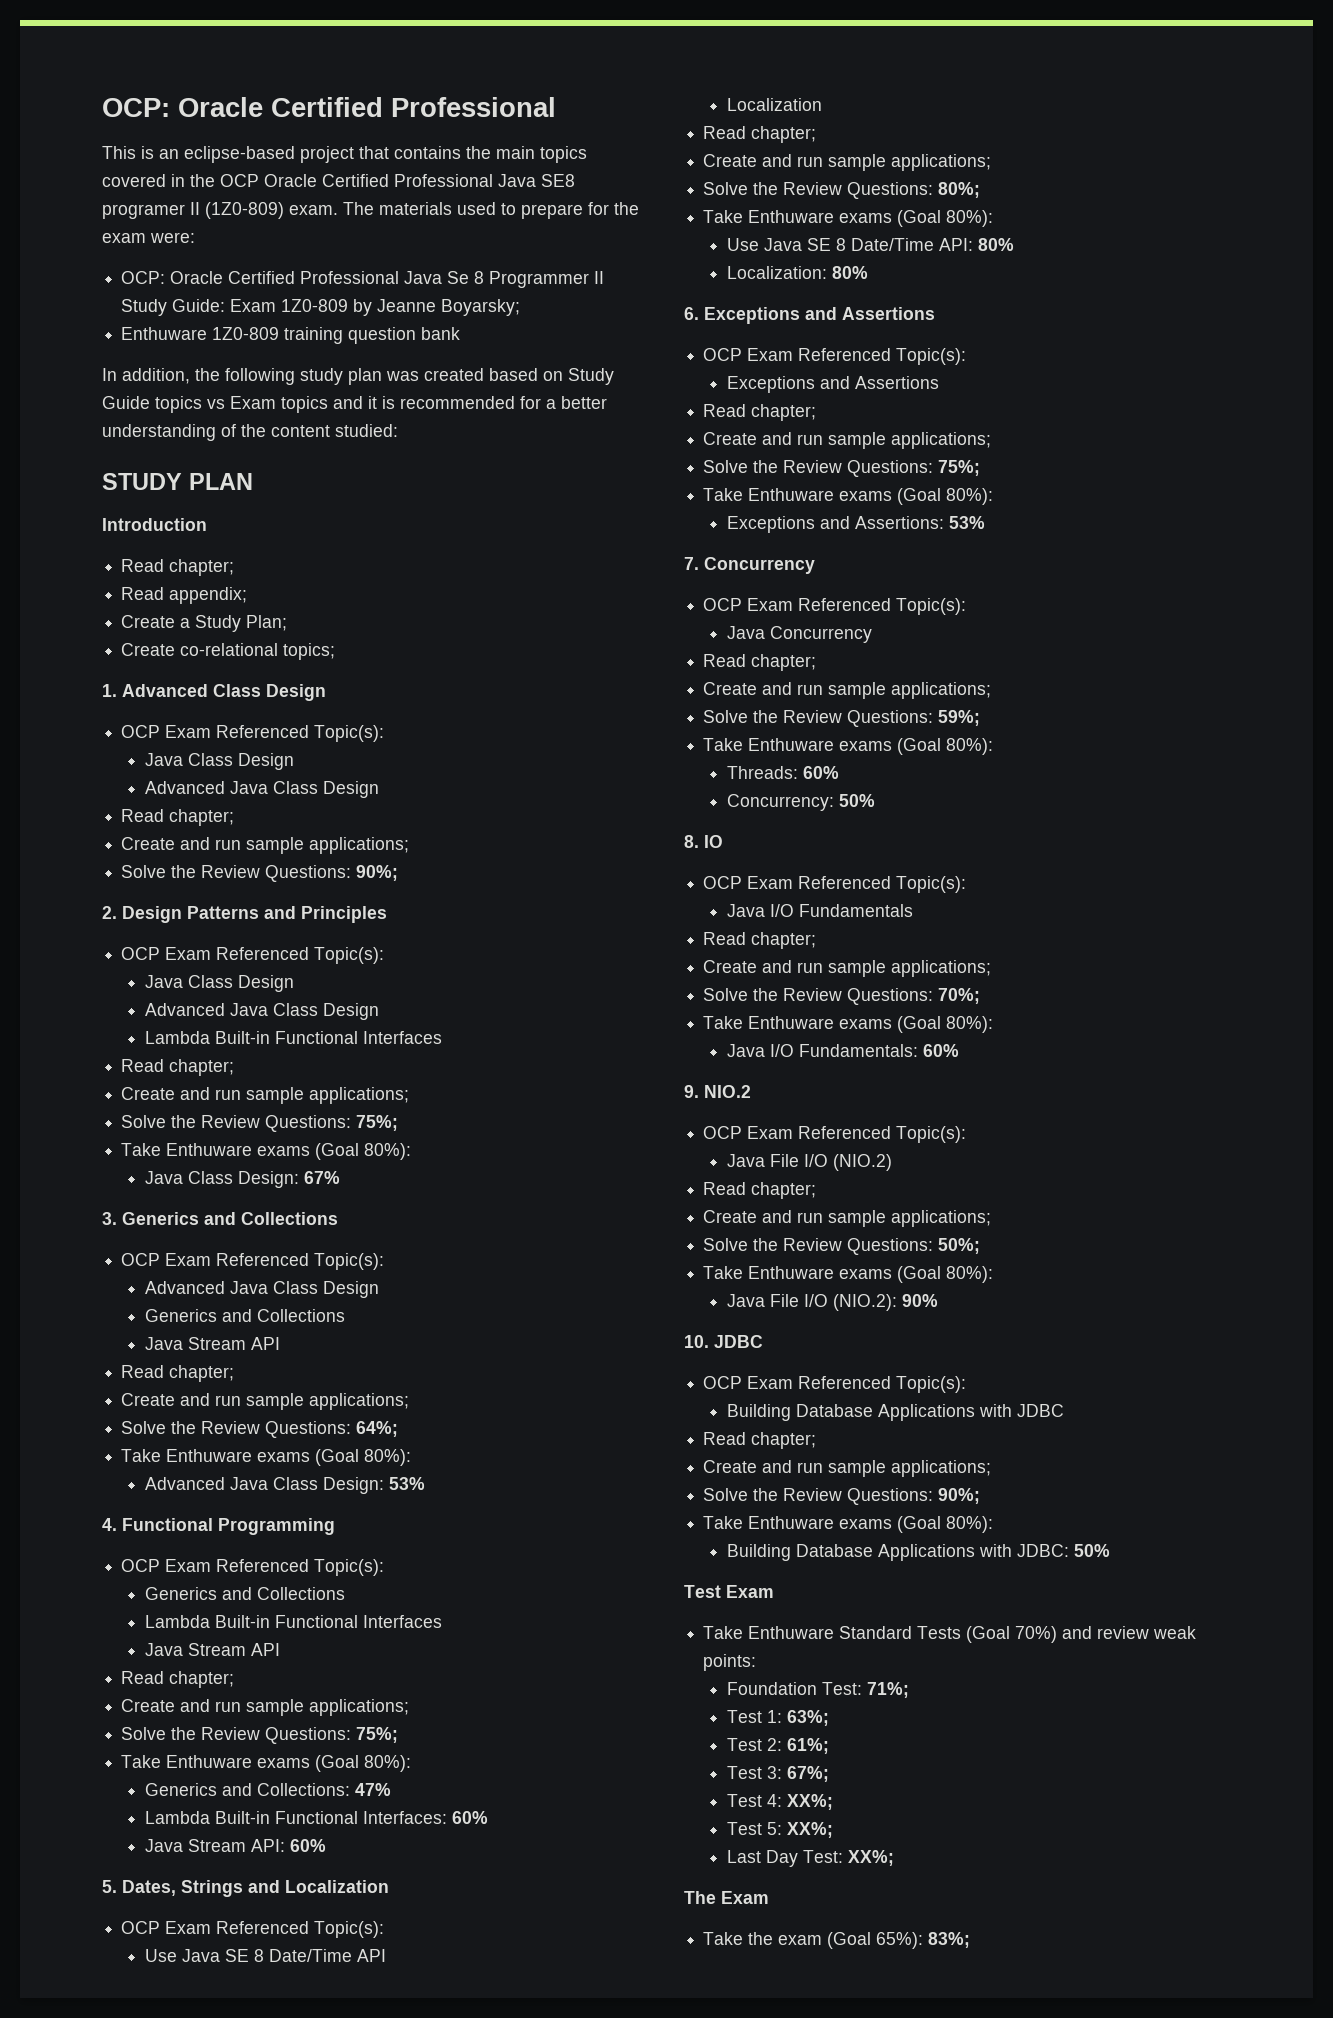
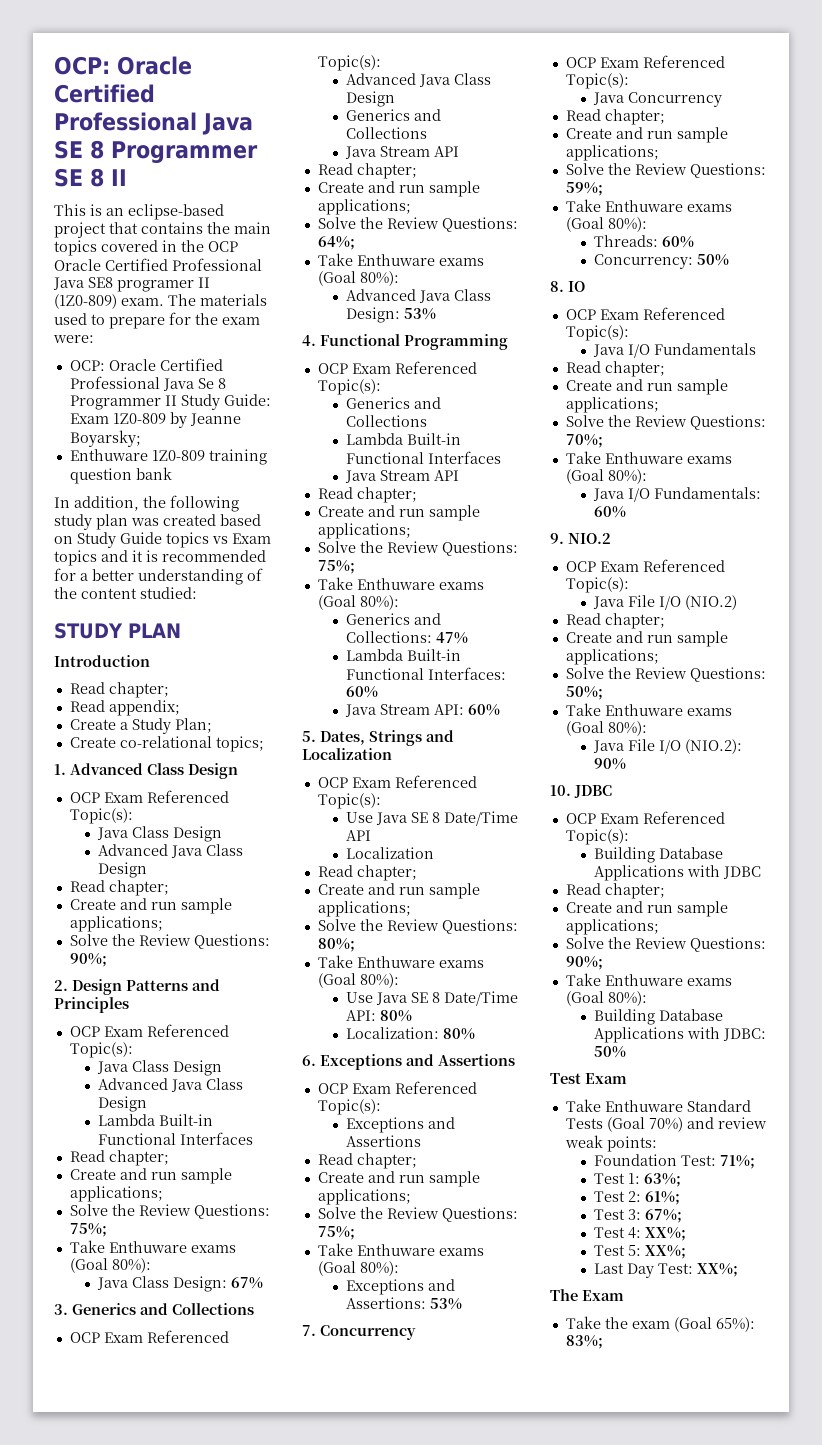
[102,97,556,117] OCP: Oracle Certified Professional -> [54,56,192,75] [54,84,155,103] [54,112,253,135] [54,140,258,163] [54,168,127,187] OCP: Oracle Certified Professional Java SE 8 Programmer SE 8 II

